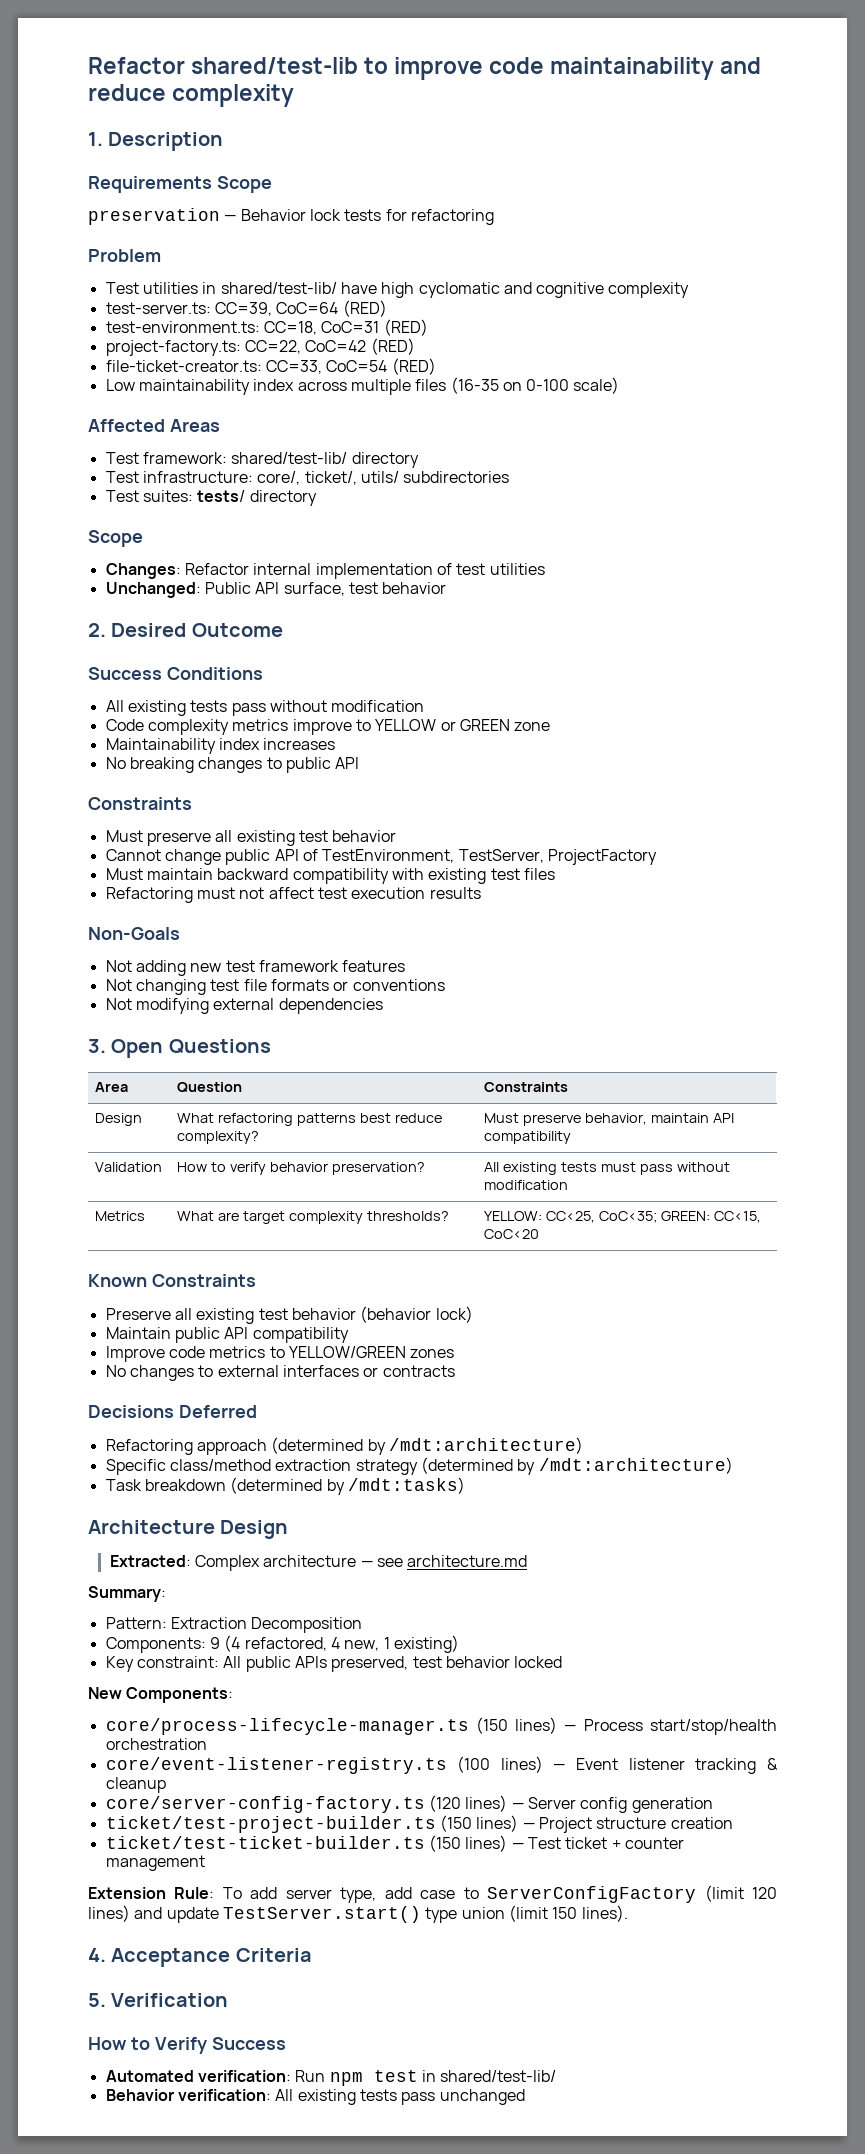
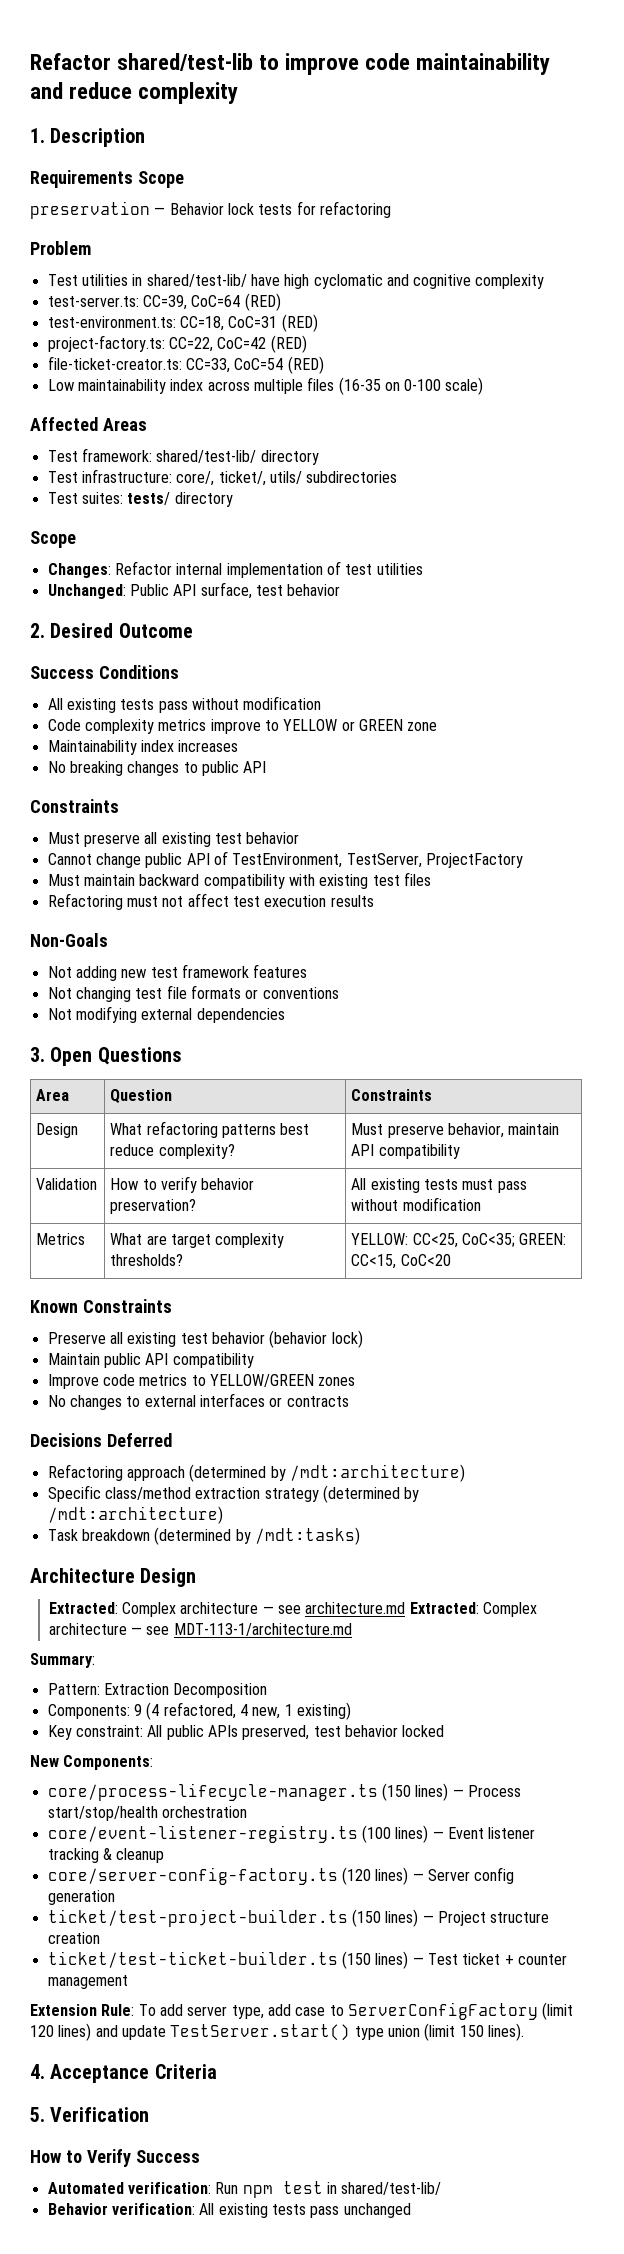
(528, 1561) none -> [409,1602,538,1617] [48,1623,352,1636] Extracted: Complex architecture — see MDT-113-1/architecture.md

